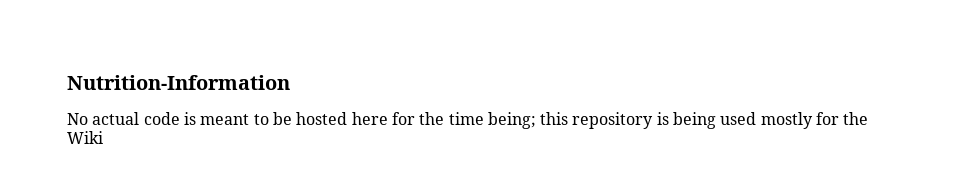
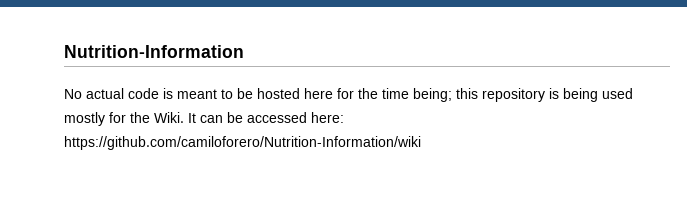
[67,131,103,144] Wiki -> [154,112,344,123] [64,136,421,150] Wiki. It can be accessed here: https://github.com/camiloforero/Nutrition-Information/wiki

